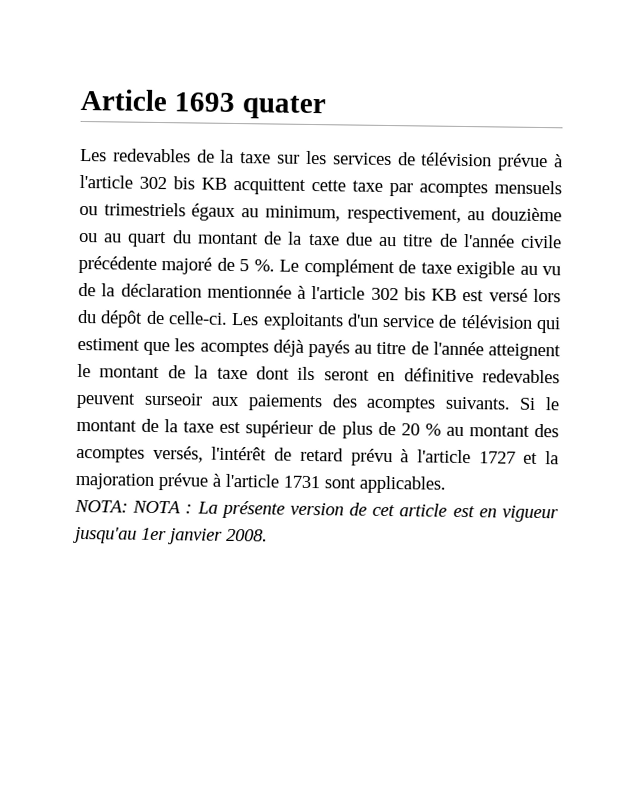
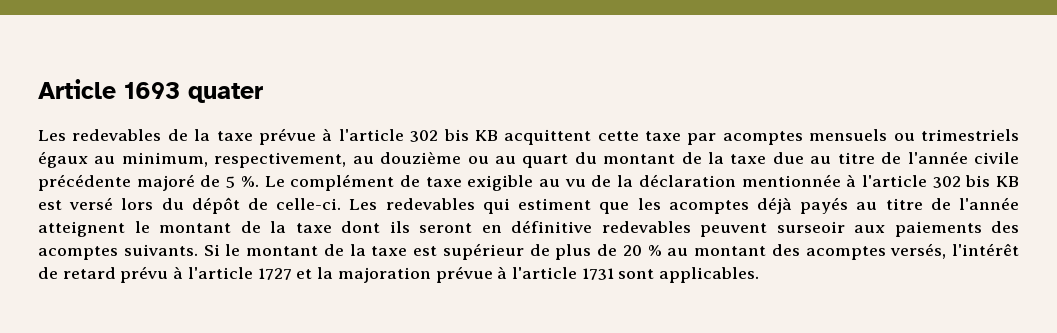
[277,150,493,167] sur les services de télévision -> (253, 136) none
[262,312,533,331] exploitants d'un service de télévision -> [385,198,475,210] redevables
[74,499,559,523] [73,526,268,545] // NOTA: NOTA : La présente version de cet article est en vigueur jusqu'au 1er janvier 2008. -> (760, 275) none

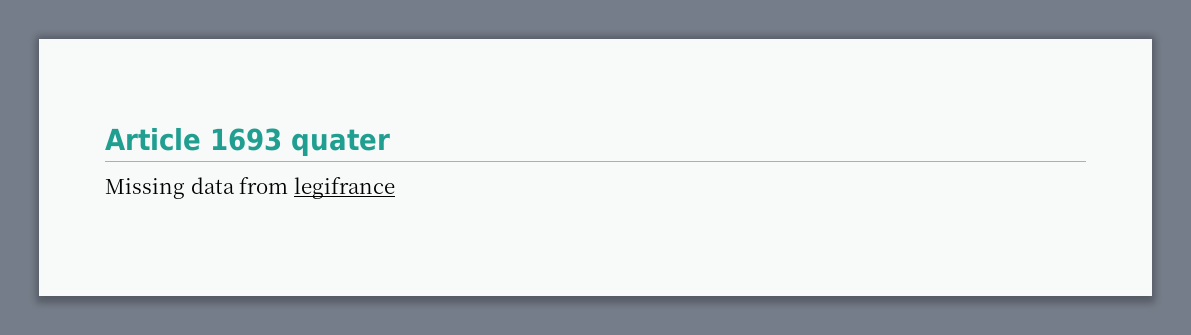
[38,128,1020,145] [38,151,1020,168] [38,174,1020,191] [38,197,1020,214] [38,220,1019,237] [38,243,1019,260] [38,266,760,283] Les redevables de la taxe prévue à l'article 302 bis KB acquittent cette taxe par acomptes mensuels ou trimestriels égaux au minimum, respectivement, au douzième ou au quart du montant de la taxe due au titre de l'année civile précédente majoré de 5 %. Le complément de taxe exigible au vu de la déclaration mentionnée à l'article 302 bis KB est versé lors du dépôt de celle-ci. Les redevables qui estiment que les acomptes déjà payés au titre de l'année atteignent le montant de la taxe dont ils seront en définitive redevables peuvent surseoir aux paiements des acomptes suivants. Si le montant de la taxe est supérieur de plus de 20 % au montant des acomptes versés, l'intérêt de retard prévu à l'article 1727 et la majoration prévue à l'article 1731 sont applicables. -> [105,177,395,199] Missing data from legifrance

